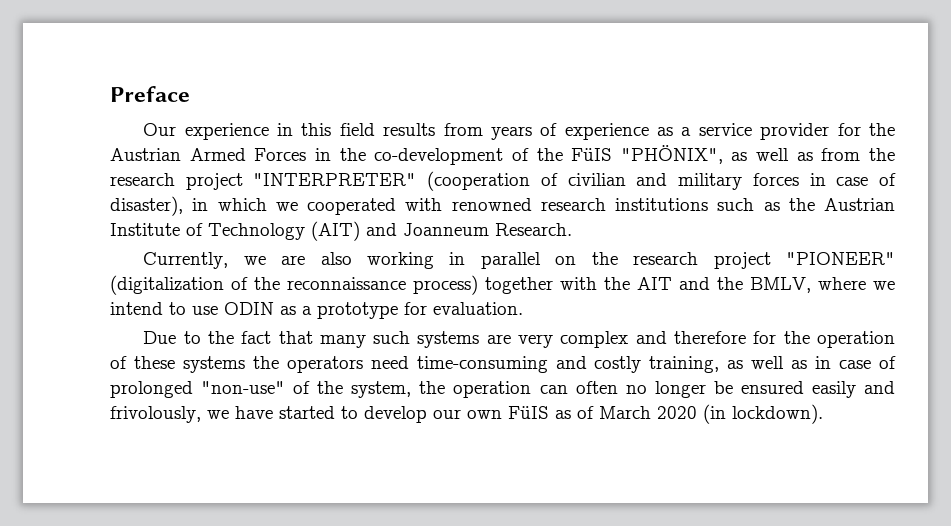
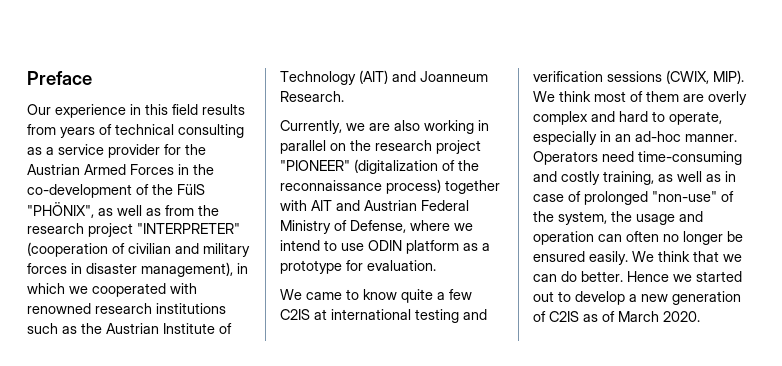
[564,123,649,140] experience -> [115,124,244,138] technical consulting
[836,173,897,186] [110,196,183,216] case of disaster), -> [86,262,233,277] disaster management),
[604,277,630,290] the -> (307, 205) none
[717,277,811,293] the BMLV, -> [364,200,469,211] [280,220,406,234] Austrian Federal Ministry of Defense,
(274, 308) none -> [406,240,459,254] platform
[143,331,895,348] [110,356,363,373] Due to the fact that many such systems are very complex and therefore for the operation of these systems the operators -> [280,289,472,303] [280,309,487,323] [533,70,744,84] [533,91,747,105] [533,111,722,125] [533,131,737,145] [533,151,598,165] We came to know quite a few C2IS at international testing and verification sessions (CWIX, MIP). We think most of them are overly complex and hard to operate, especially in an ad-hoc manner. Operators
(446, 387) none -> [636,211,703,225] usage and
[811,381,895,398] [110,404,823,424] easily and frivolously, we have started to develop our own FüIS as of March 2020 (in lockdown). -> [589,251,742,265] [533,271,742,282] [533,291,741,305] [533,311,700,322] easily. We think that we can do better. Hence we started out to develop a new generation of C2IS as of March 2020.

